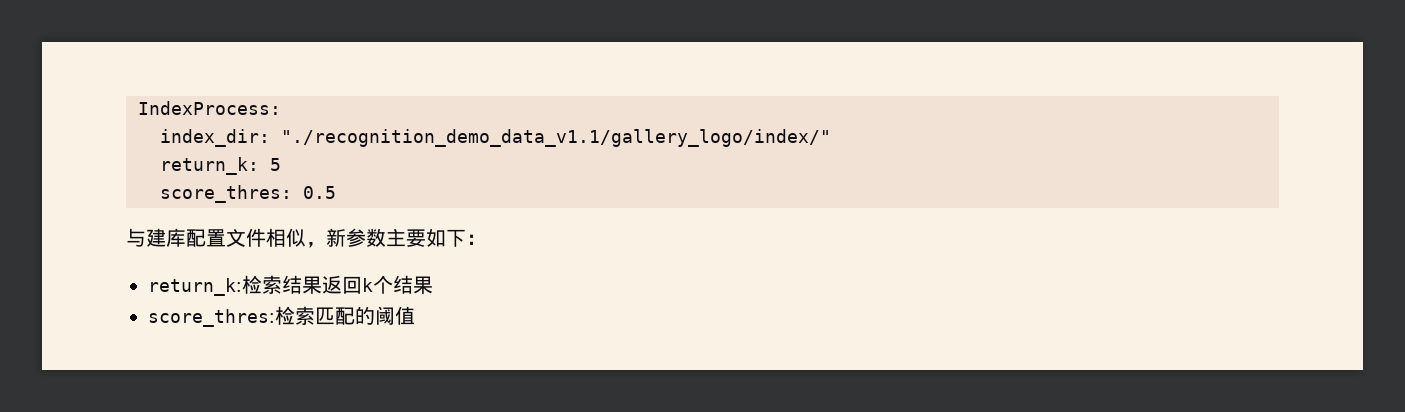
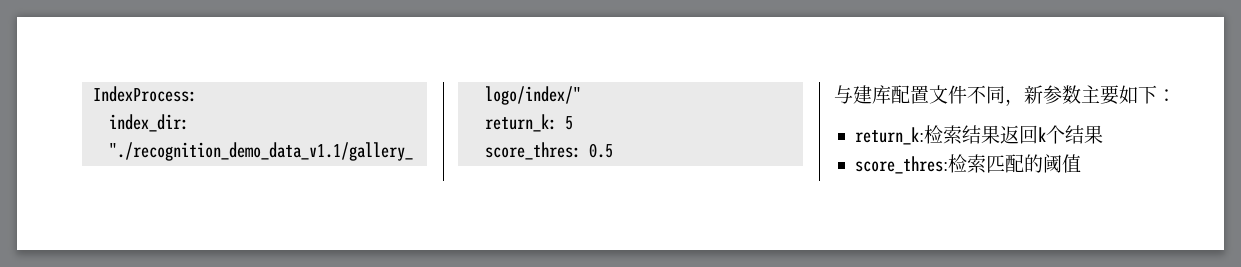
[266,228,306,247] 相似 -> [967,85,1005,104] 不同

